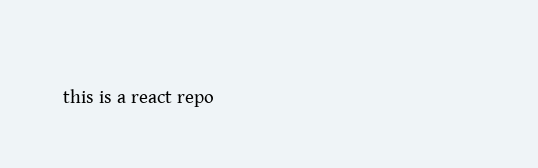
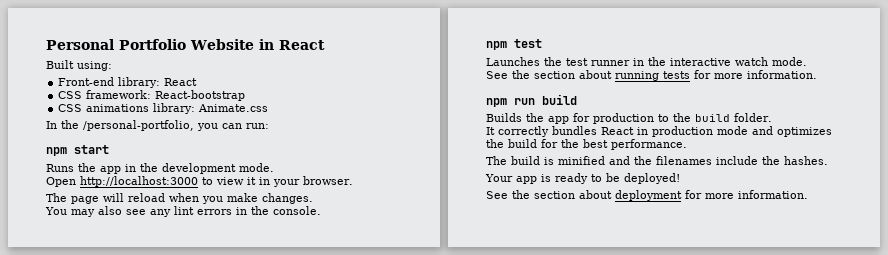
[63,89,214,107] this is a react repo -> [46,39,325,50] [46,60,112,71] [58,77,198,88] [58,90,246,101] [58,103,269,114] [46,120,269,131] [46,145,109,156] [46,163,274,174] [46,176,353,187] [46,193,313,204] [45,206,321,217] [486,39,542,50] [486,57,807,66] [486,70,817,81] [486,94,577,107] [486,113,772,124] [486,126,832,137] [486,139,687,150] [486,156,828,165] [485,173,680,184] [486,190,808,201] Personal Portfolio Website in React // Built using: // Front-end library: React // CSS framework: React-bootstrap // CSS animations library: Animate.css // In the /personal-portfolio, you can run: // npm start // Runs the app in the development mode. // Open http://localhost:3000 to view it in your browser. // The page will reload when you make changes. // You may also see any lint errors in the console. // npm test // Launches the test runner in the interactive watch mode. // See the section about running tests for more information. // npm run build // Builds the app for production to the build folder. // It correctly bundles React in production mode and optimizes the build for the best performance. // The build is minified and the filenames include the hashes. // Your app is ready to be deployed! // See the section about deployment for more information.

